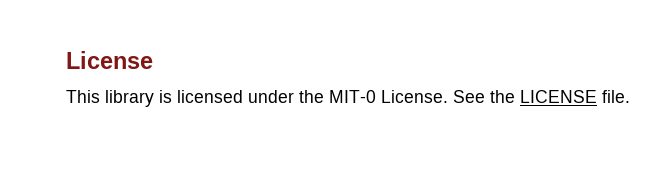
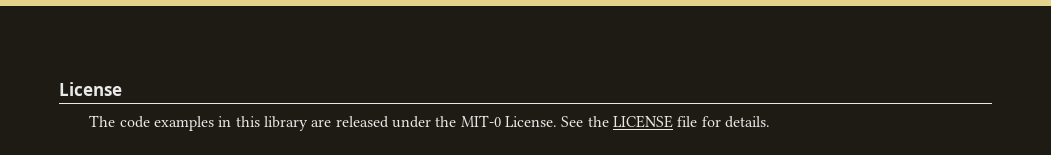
[66,90,243,107] This library is licensed -> [89,115,389,131] The code examples in this library are released
[602,90,630,103] file. -> [677,116,770,128] file for details.

